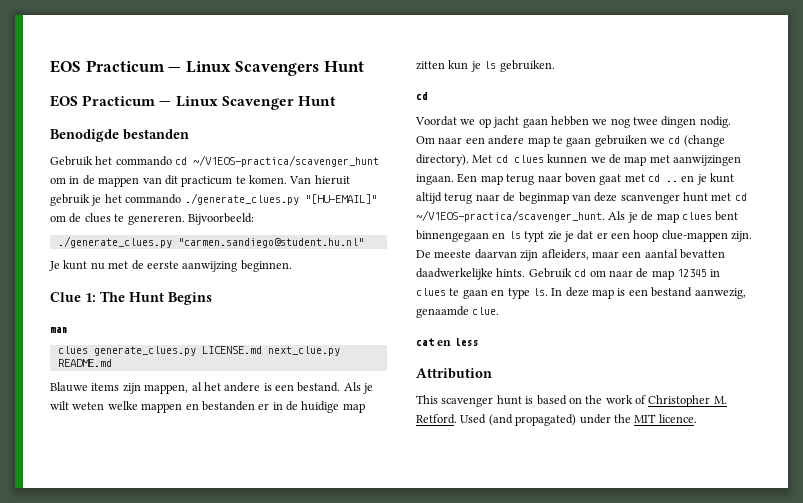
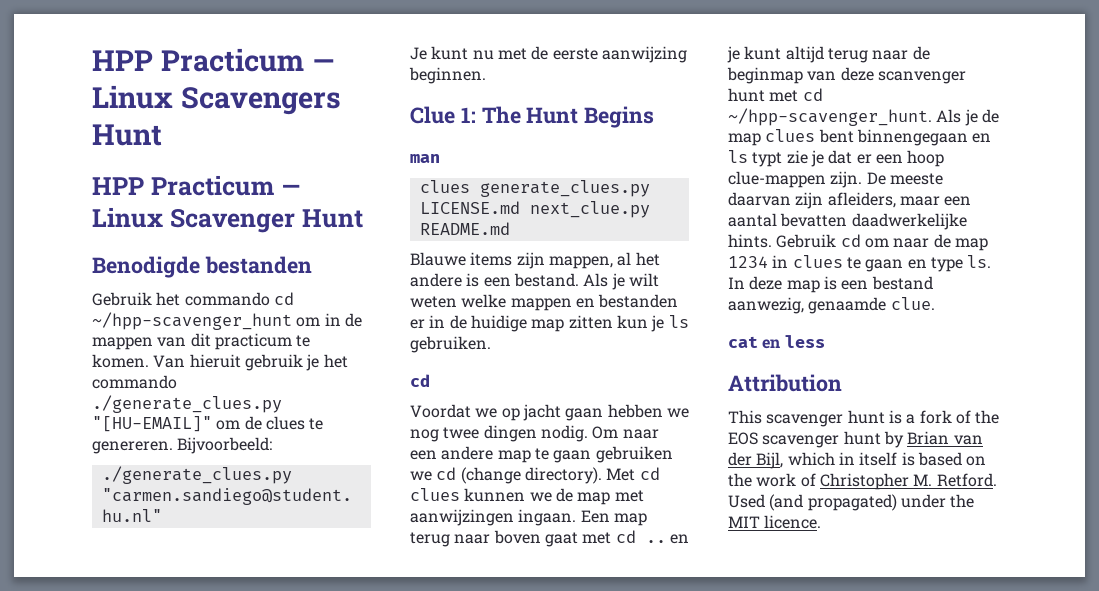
[50,60,81,73] EOS -> [92,50,153,71] HPP
[50,95,78,107] EOS -> [92,177,144,195] HPP
[193,155,380,167] ~/V1EOS-practica/scavenger_hunt -> [92,312,292,330] ~/hpp-scavenger_hunt
[416,210,605,222] ~/V1EOS-practica/scavenger_hunt. -> [728,108,932,126] ~/hpp-scavenger_hunt.
[677,269,707,277] 12345 -> [728,256,768,268] 1234
(534, 400) none -> [906,410,1000,424] [728,431,983,448] [728,452,915,469] a fork of the EOS scavenger hunt by Brian van der Bijl, which in itself is

